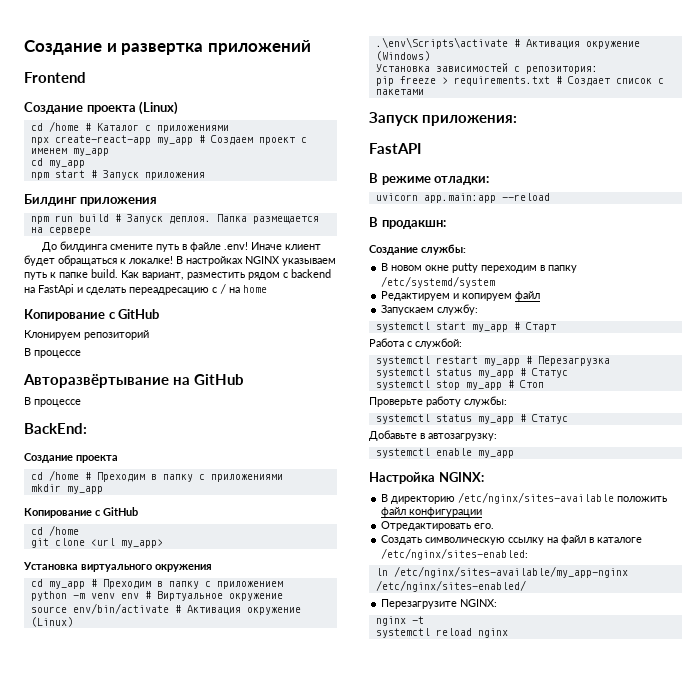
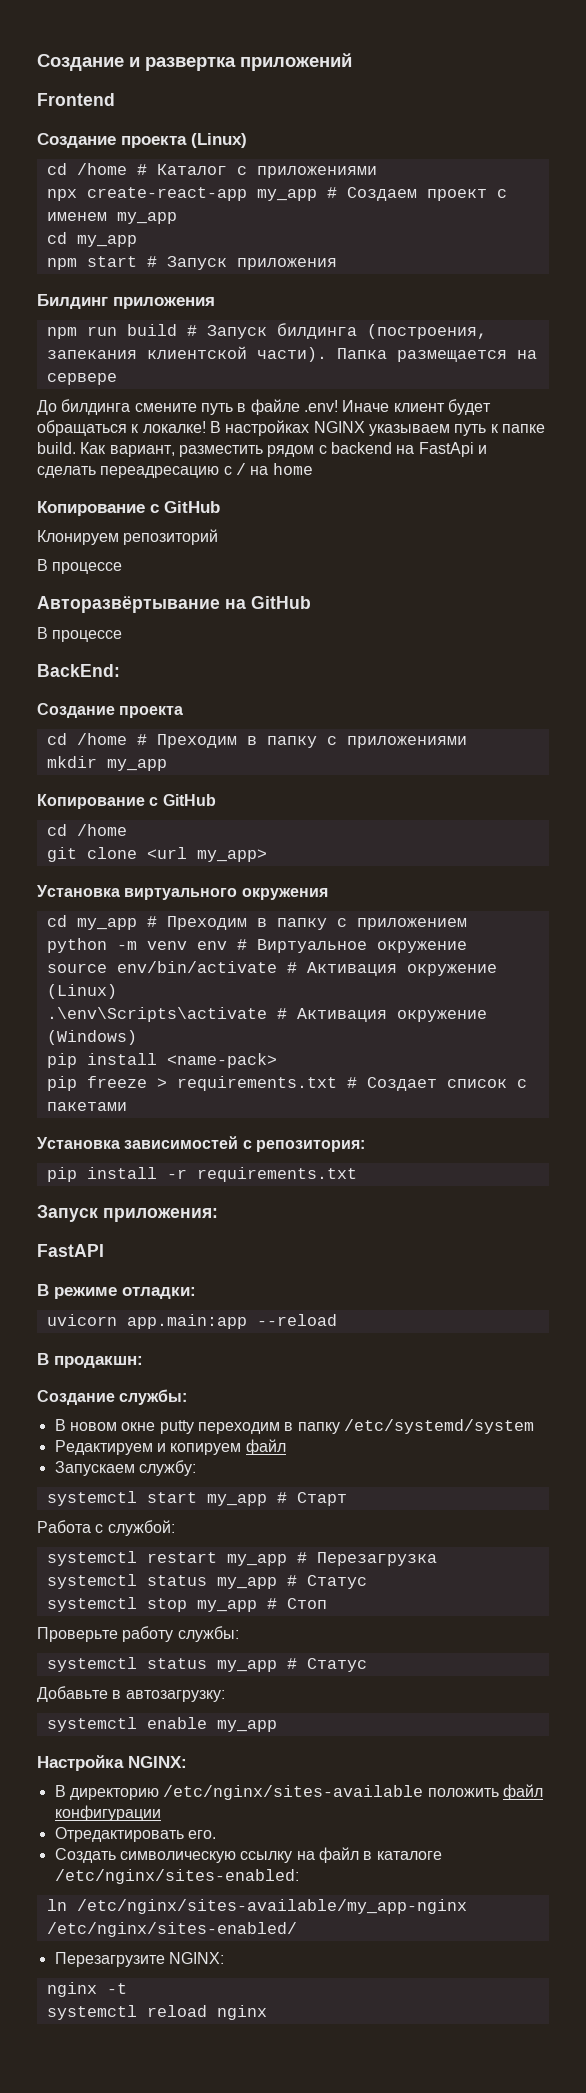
[168,216,211,224] деплоя. -> [276,323,487,339] [46,346,327,362] билдинга (построения, запекания клиентской части).
[375,63,598,74] Установка зависимостей с репозитория: -> [46,1053,277,1068] pip install <name-pack>
(424, 92) none -> [37,1136,365,1152] [46,1167,357,1182] // Установка зависимостей с репозитория: // pip install -r requirements.txt

